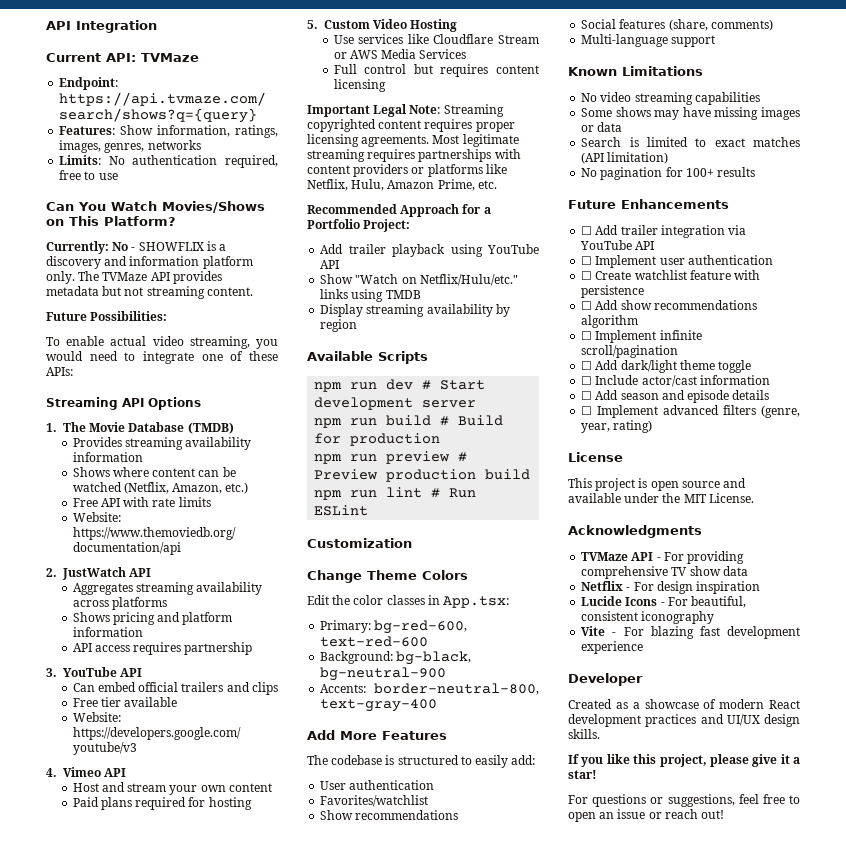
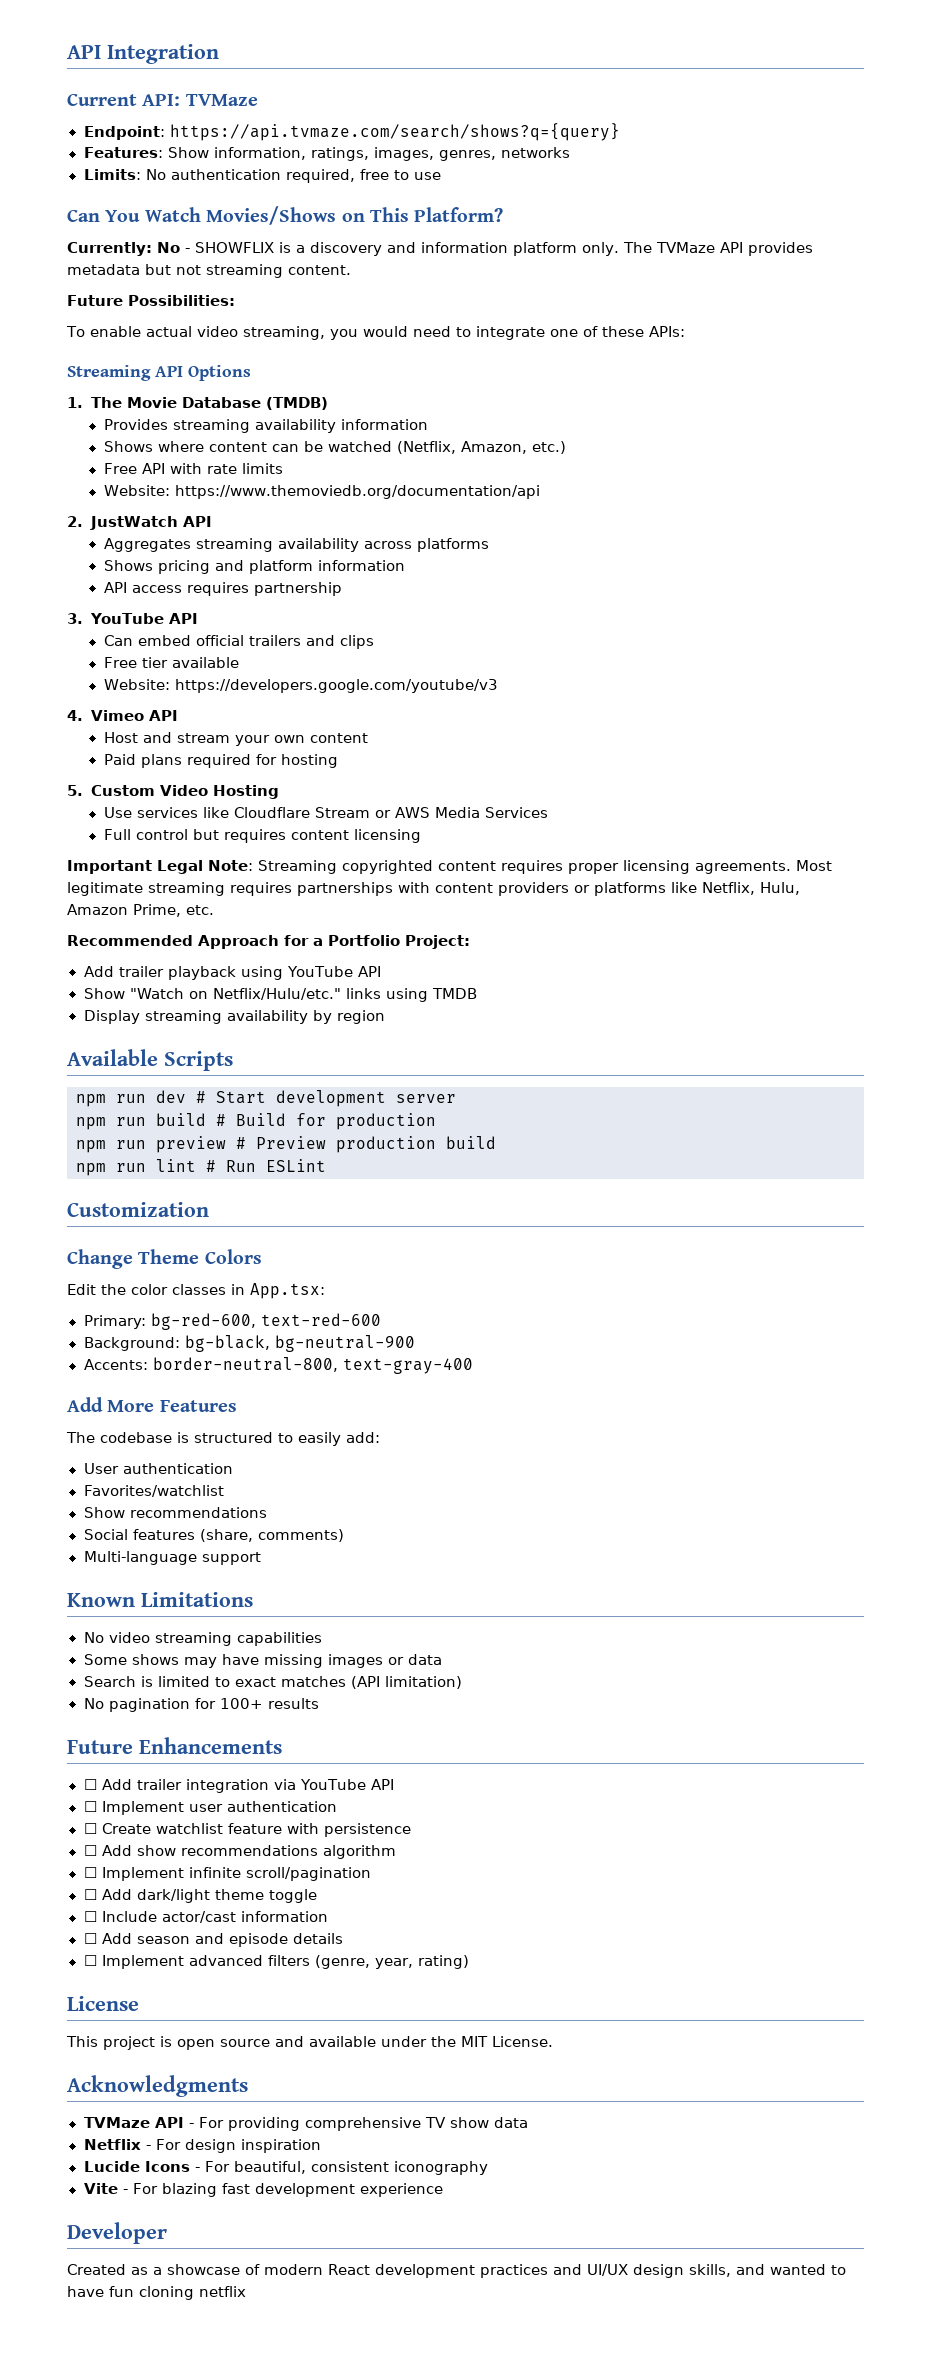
[568,729,600,739] [568,754,800,767] [568,770,597,779] [568,794,800,807] [568,809,725,822] skills. // If you like this project, please give it a star! // For questions or suggestions, feel free to open an issue or reach out! -> [689,2264,846,2277] [67,2286,246,2300] skills, and wanted to have fun cloning netflix

